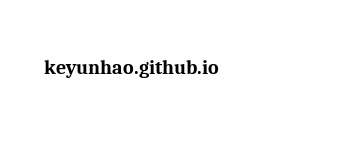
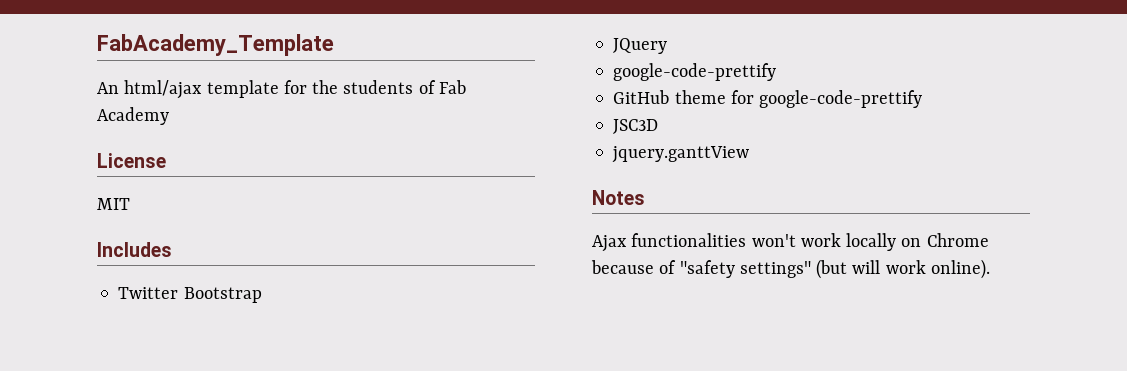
[44,59,219,78] keyunhao.github.io -> [97,34,334,56] [97,80,466,99] [97,107,169,125] [97,153,166,168] [97,198,130,210] [97,242,172,257] [118,287,262,303] [613,38,668,54] [613,63,777,81] [613,90,923,108] [613,119,659,134] [612,146,750,163] [592,190,645,205] [592,233,989,252] [591,259,990,279] FabAcademy_Template // An html/ajax template for the students of Fab Academy // License // MIT // Includes // Twitter Bootstrap // JQuery // google-code-prettify // GitHub theme for google-code-prettify // JSC3D // jquery.ganttView // Notes // Ajax functionalities won't work locally on Chrome because of "safety settings" (but will work online).

